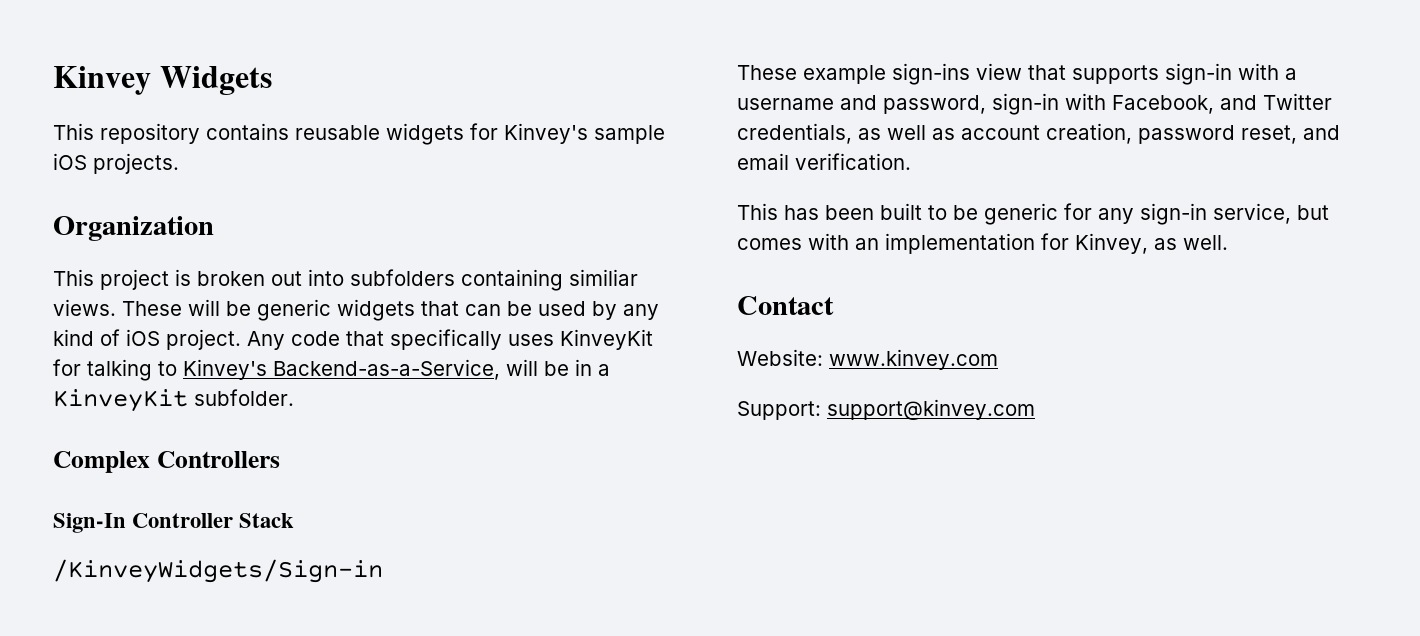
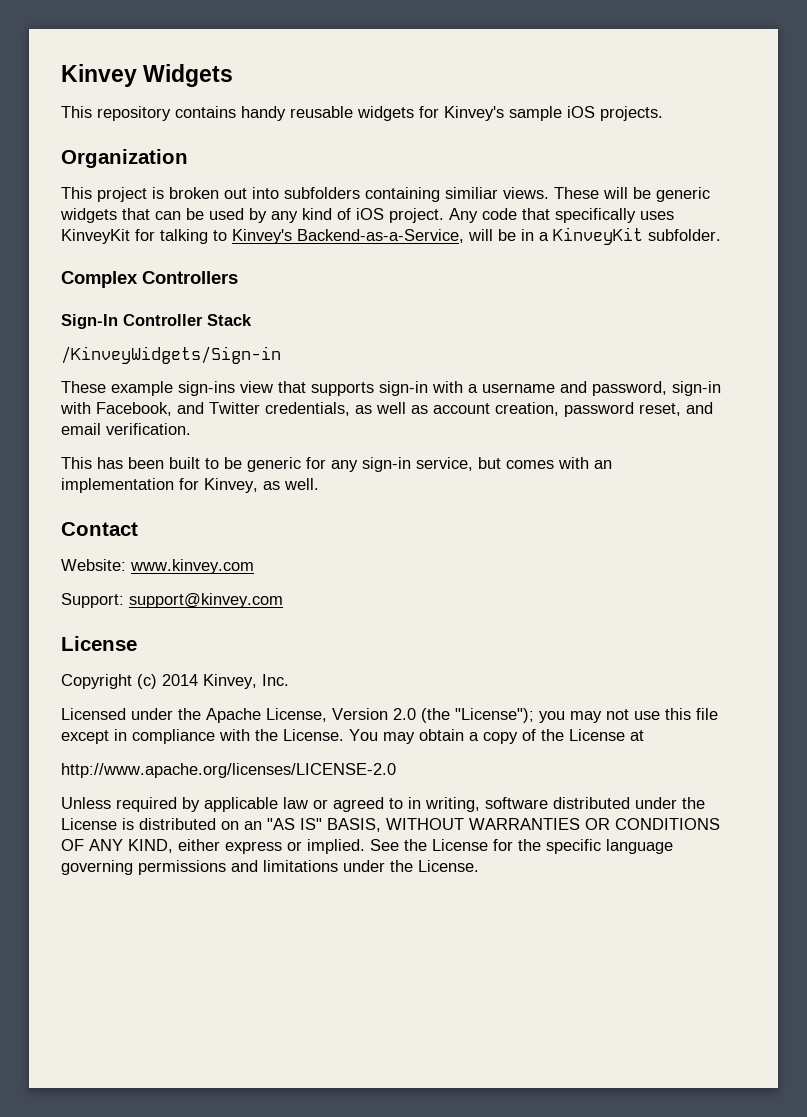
(289, 131) none -> [241,106,286,121] handy
(1035, 409) none -> [61,636,137,651] [61,674,289,689] [61,708,718,723] [61,729,644,744] [61,763,396,778] [61,797,705,812] [61,818,720,832] [61,839,673,854] [61,860,479,875] // License // Copyright (c) 2014 Kinvey, Inc. // Licensed under the Apache License, Version 2.0 (the "License"); you may not use this file except in compliance with the License. You may obtain a copy of the License at // http://www.apache.org/licenses/LICENSE-2.0 // Unless required by applicable law or agreed to in writing, software distributed under the License is distributed on an "AS IS" BASIS, WITHOUT WARRANTIES OR CONDITIONS OF ANY KIND, either express or implied. See the License for the specific language governing permissions and limitations under the License.

